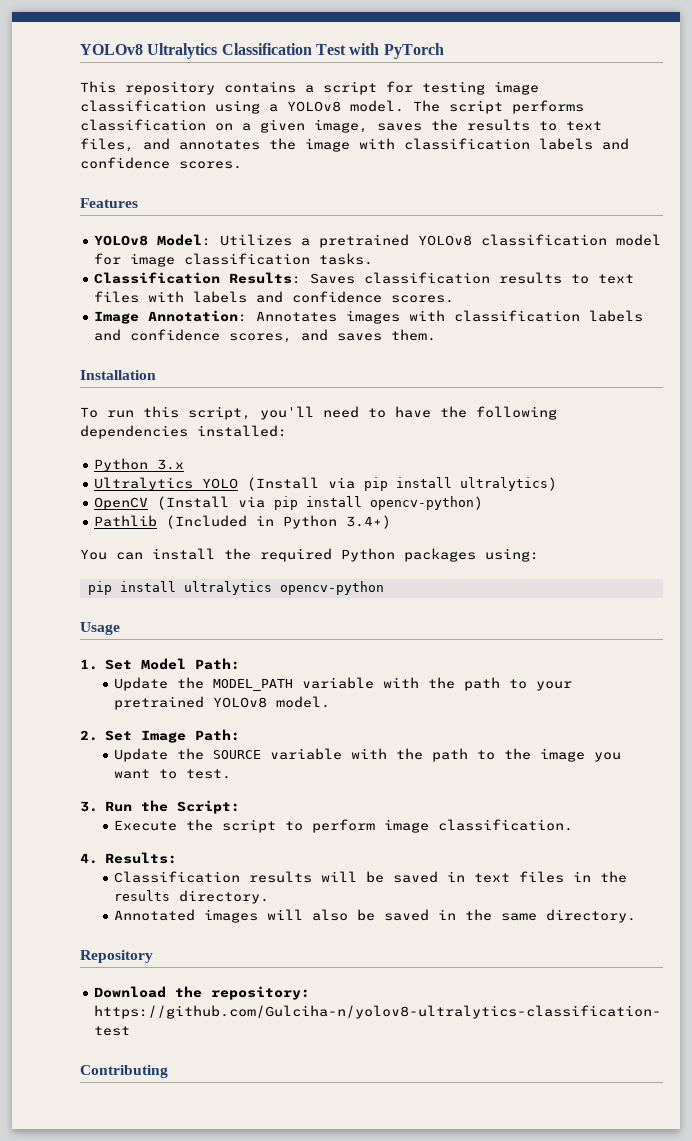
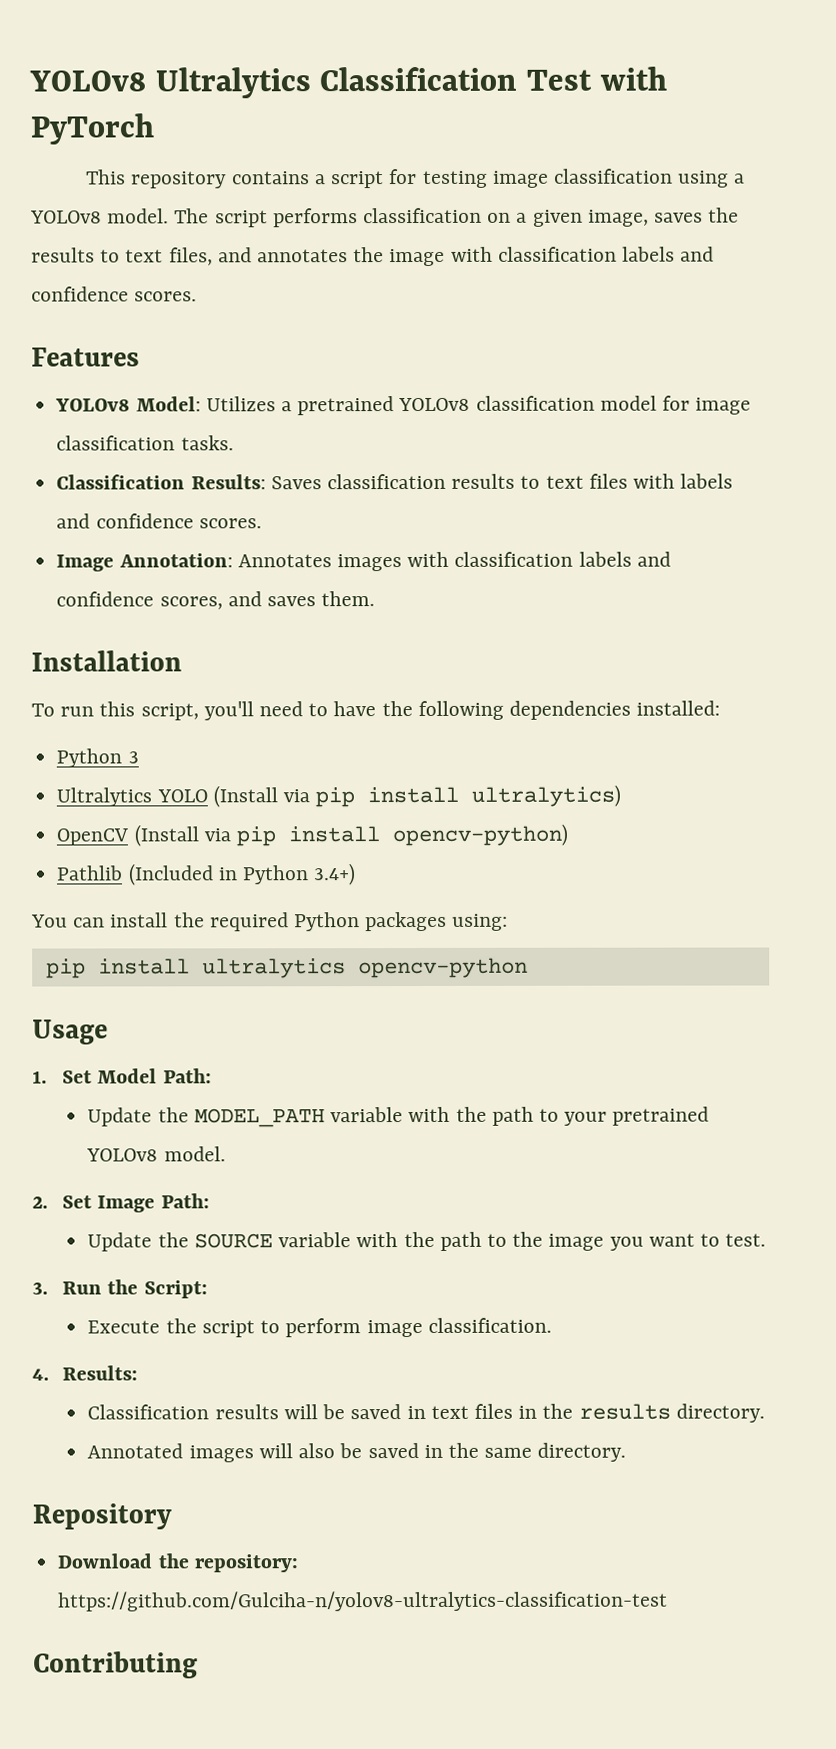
[157,459,185,470] 3.x -> [127,751,139,764] 3

